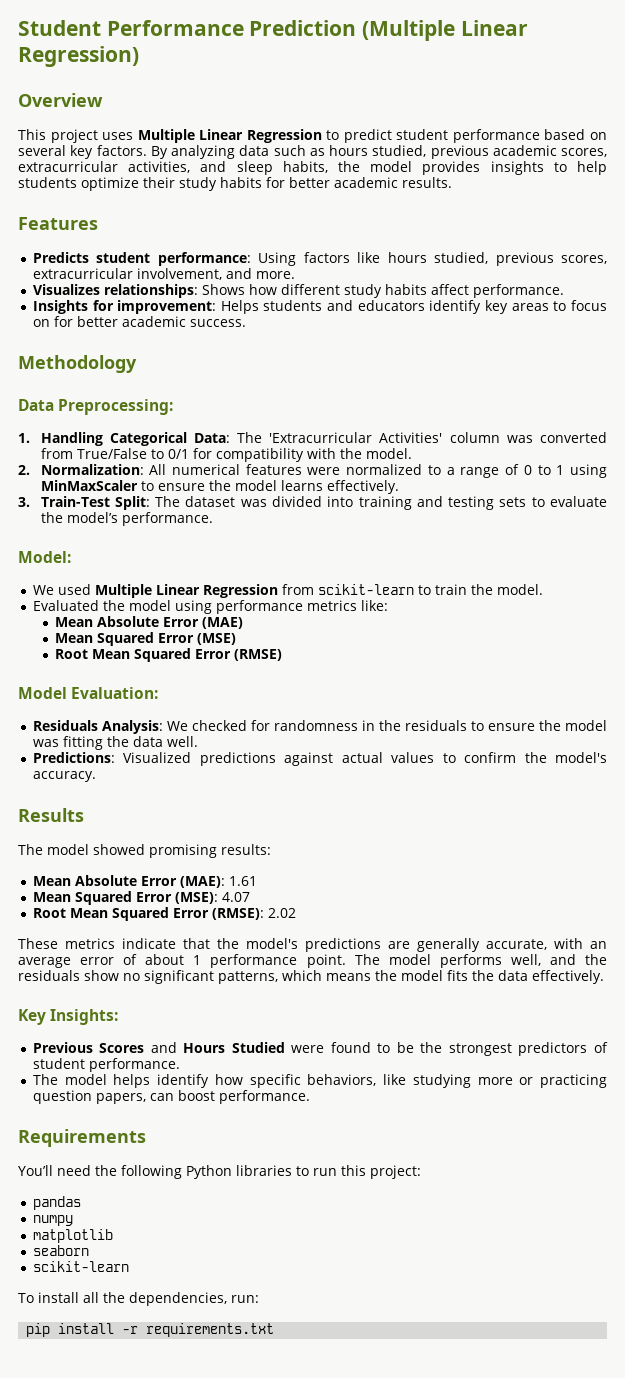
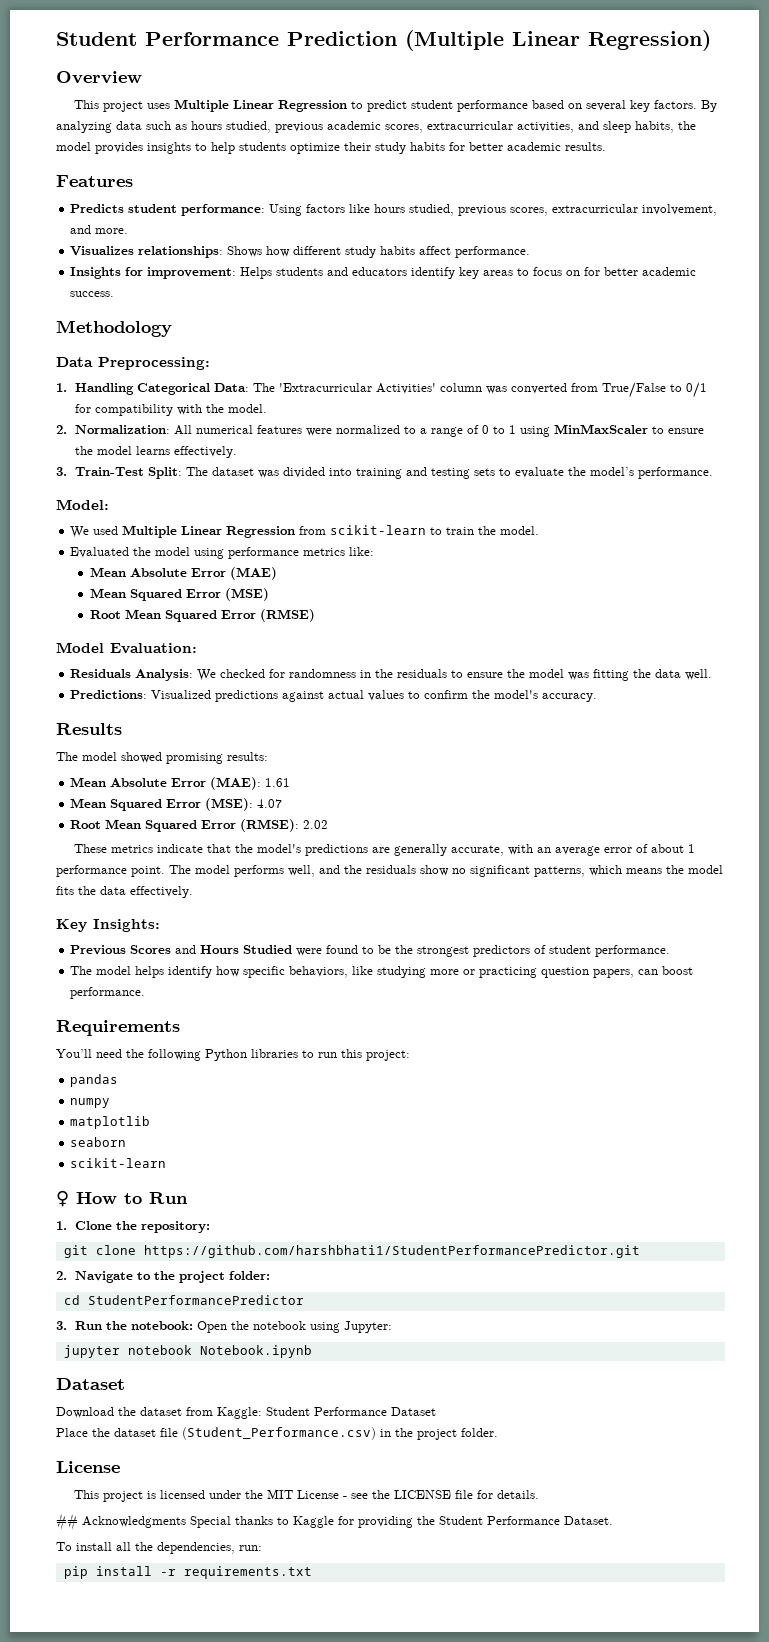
(129, 1266) none -> [56,1190,188,1207] [56,1221,211,1233] [63,1245,640,1258] [56,1271,271,1283] [63,1295,304,1305] [56,1321,393,1333] [63,1345,312,1358] [56,1378,125,1390] [56,1407,436,1419] [56,1427,498,1440] [56,1461,120,1473] [73,1489,539,1502] [56,1513,613,1530] // ♀ How to Run // 1. Clone the repository: // git clone https://github.com/harshbhati1/StudentPerformancePredictor.git // 2. Navigate to the project folder: // cd StudentPerformancePredictor // 3. Run the notebook: Open the notebook using Jupyter: // jupyter notebook Notebook.ipynb // Dataset // Download the dataset from Kaggle: Student Performance Dataset // Place the dataset file (Student_Performance.csv) in the project folder. // License // This project is licensed under the MIT License - see the LICENSE file for details. // ## Acknowledgments Special thanks to Kaggle for providing the Student Performance Dataset.

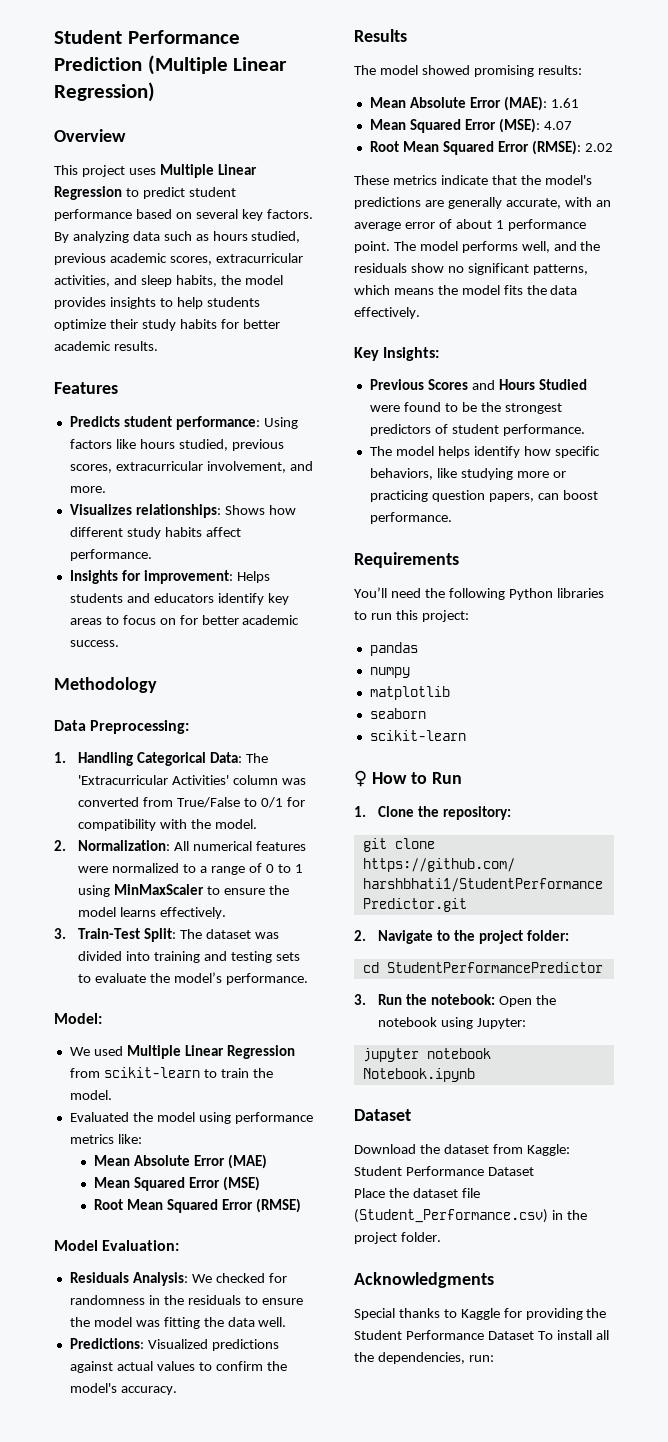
[56,1461,120,1473] [73,1489,539,1502] [56,1513,186,1530] License // This project is licensed under the MIT License - see the LICENSE file for details. // ## Acknowledgments -> [354,1272,494,1288] Acknowledgments //
[564,1516,613,1525] Dataset. // -> [487,1331,534,1340] Dataset
[63,1566,312,1579] // pip install -r requirements.txt -> (494, 1358) none

